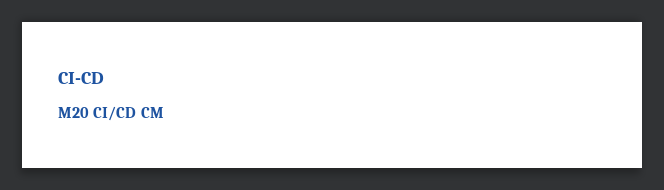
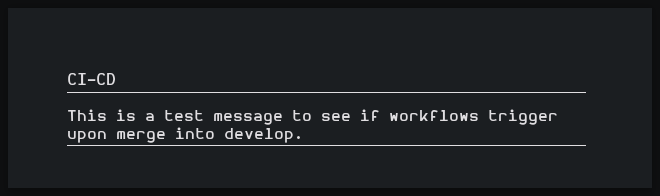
[58,106,164,121] M20 CI/CD CM -> [67,109,558,125] [67,127,303,143] This is a test message to see if workflows trigger upon merge into develop.

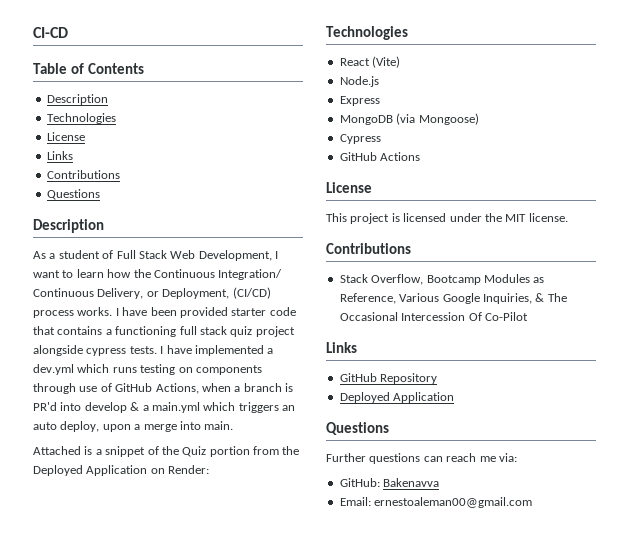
[67,109,558,125] [67,127,303,143] This is a test message to see if workflows trigger upon merge into develop. -> [33,63,144,74] [46,94,108,105] [46,113,116,124] [46,132,85,141] [46,151,73,160] [46,170,120,179] [46,189,100,200] [33,219,104,233] [33,250,278,261] [33,269,283,280] [33,287,271,299] [33,307,296,318] [33,326,295,337] [33,345,274,356] [33,364,262,375] [33,383,293,394] [33,402,295,413] [33,421,234,432] [33,446,300,457] [33,465,210,476] [326,26,408,40] [339,56,401,68] [339,76,379,87] [339,96,380,106] [339,113,479,125] [339,134,381,144] [339,152,421,161] [326,182,372,193] [326,213,568,224] [326,243,411,254] [339,274,545,285] [339,293,567,304] [339,312,528,321] [326,342,357,353] [339,373,438,384] [339,392,455,403] [326,422,389,435] [326,453,517,464] [339,478,440,487] [339,497,533,508] Table of Contents // Description // Technologies // License // Links // Contributions // Questions // Description // As a student of Full Stack Web Development, I want to learn how the Continuous Integration/ Continuous Delivery, or Deployment, (CI/CD) process works. I have been provided starter code that contains a functioning full stack quiz project alongside cypress tests. I have implemented a dev.yml which runs testing on components through use of GitHub Actions, when a branch is PR'd into develop & a main.yml which triggers an auto deploy, upon a merge into main. // Attached is a snippet of the Quiz portion from the Deployed Application on Render: // Technologies // React (Vite) // Node.js // Express // MongoDB (via Mongoose) // Cypress // GitHub Actions // License // This project is licensed under the MIT license. // Contributions // Stack Overflow, Bootcamp Modules as Reference, Various Google Inquiries, & The Occasional Intercession Of Co-Pilot // Links // GitHub Repository // Deployed Application // Questions // Further questions can reach me via: // GitHub: Bakenavva // Email: ernestoaleman00@gmail.com

